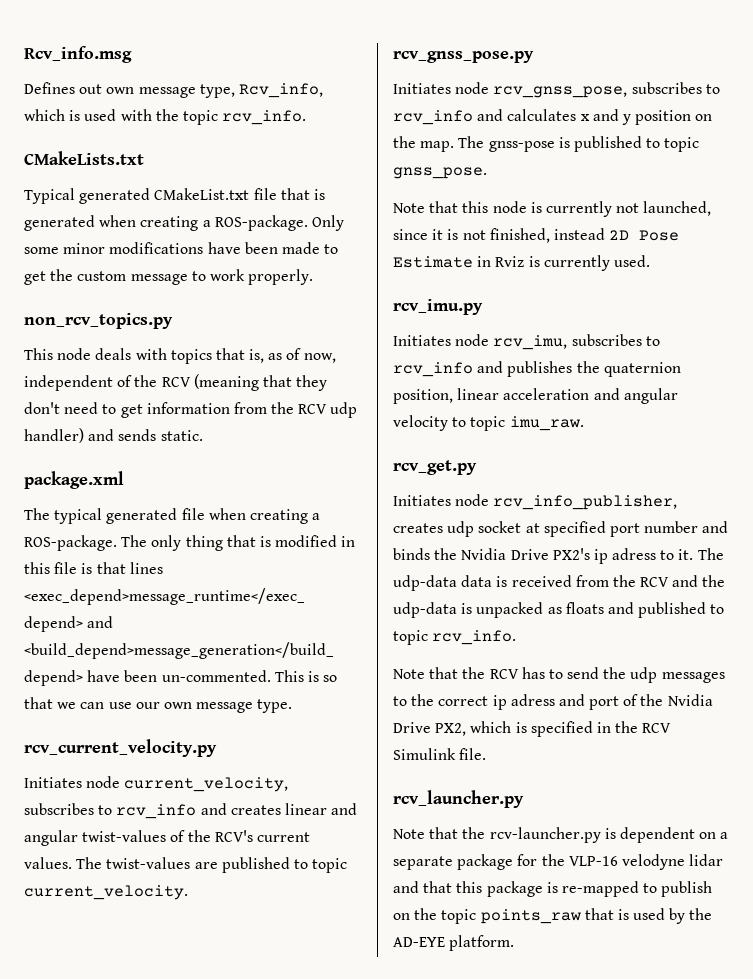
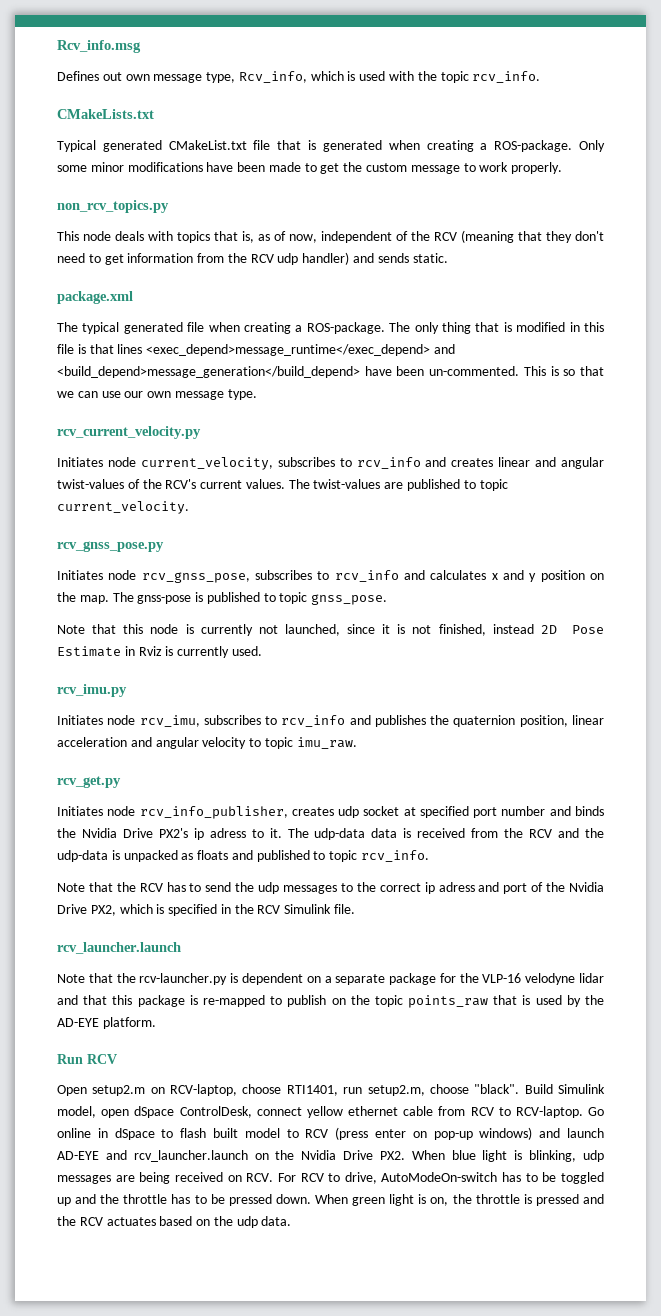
[393,790,524,808] rcv_launcher.py -> [57,942,181,954] rcv_launcher.launch
(515, 943) none -> [57,1054,117,1064] [57,1084,605,1096] [57,1106,605,1118] [57,1127,605,1140] [57,1150,604,1162] [57,1172,604,1184] [57,1194,604,1206] [57,1216,292,1228] // Run RCV // Open setup2.m on RCV-laptop, choose RTI1401, run setup2.m, choose "black". Build Simulink model, open dSpace ControlDesk, connect yellow ethernet cable from RCV to RCV-laptop. Go online in dSpace to flash built model to RCV (press enter on pop-up windows) and launch AD-EYE and rcv_launcher.launch on the Nvidia Drive PX2. When blue light is blinking, udp messages are being received on RCV. For RCV to drive, AutoModeOn-switch has to be toggled up and the throttle has to be pressed down. When green light is on, the throttle is pressed and the RCV actuates based on the udp data.

